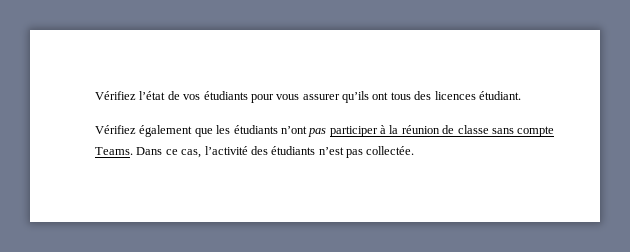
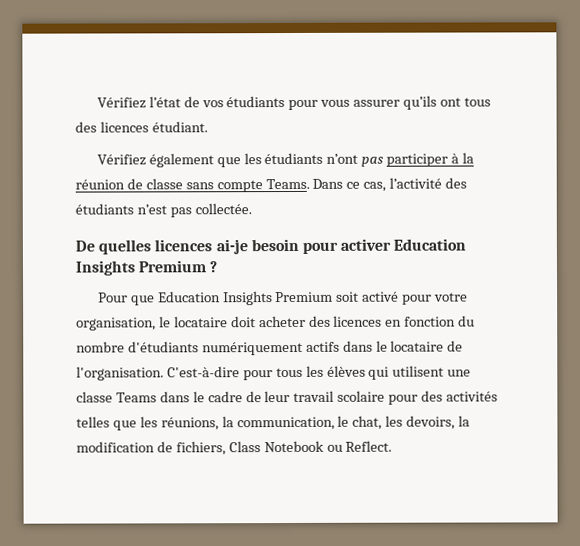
(415, 150) none -> [75,238,467,255] [75,260,218,276] [97,291,469,306] [76,315,476,331] [76,340,464,356] [76,365,472,381] [76,390,499,405] [76,415,471,431] [76,440,393,456] // De quelles licences ai-je besoin pour activer Education Insights Premium ? // Pour que Education Insights Premium soit activé pour votre organisation, le locataire doit acheter des licences en fonction du nombre d'étudiants numériquement actifs dans le locataire de l'organisation. C'est-à-dire pour tous les élèves qui utilisent une classe Teams dans le cadre de leur travail scolaire pour des activités telles que les réunions, la communication, le chat, les devoirs, la modification de fichiers, Class Notebook ou Reflect.

